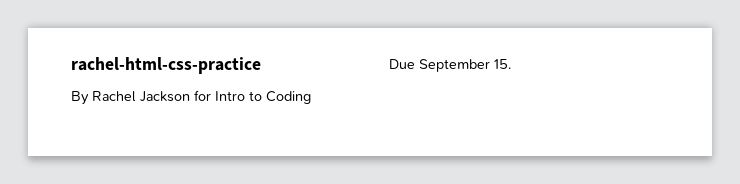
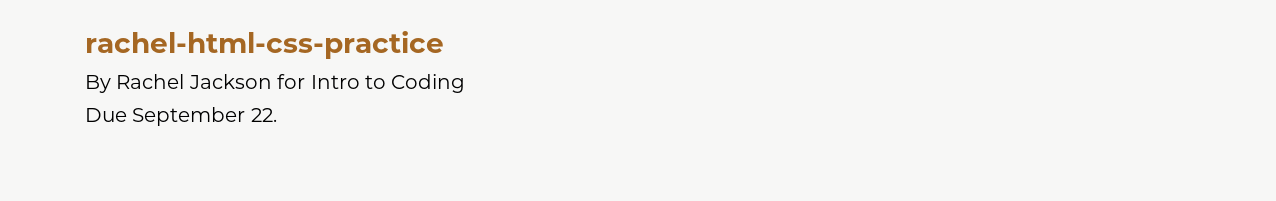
[494,59,511,69] 15. -> [250,108,277,122] 22.

